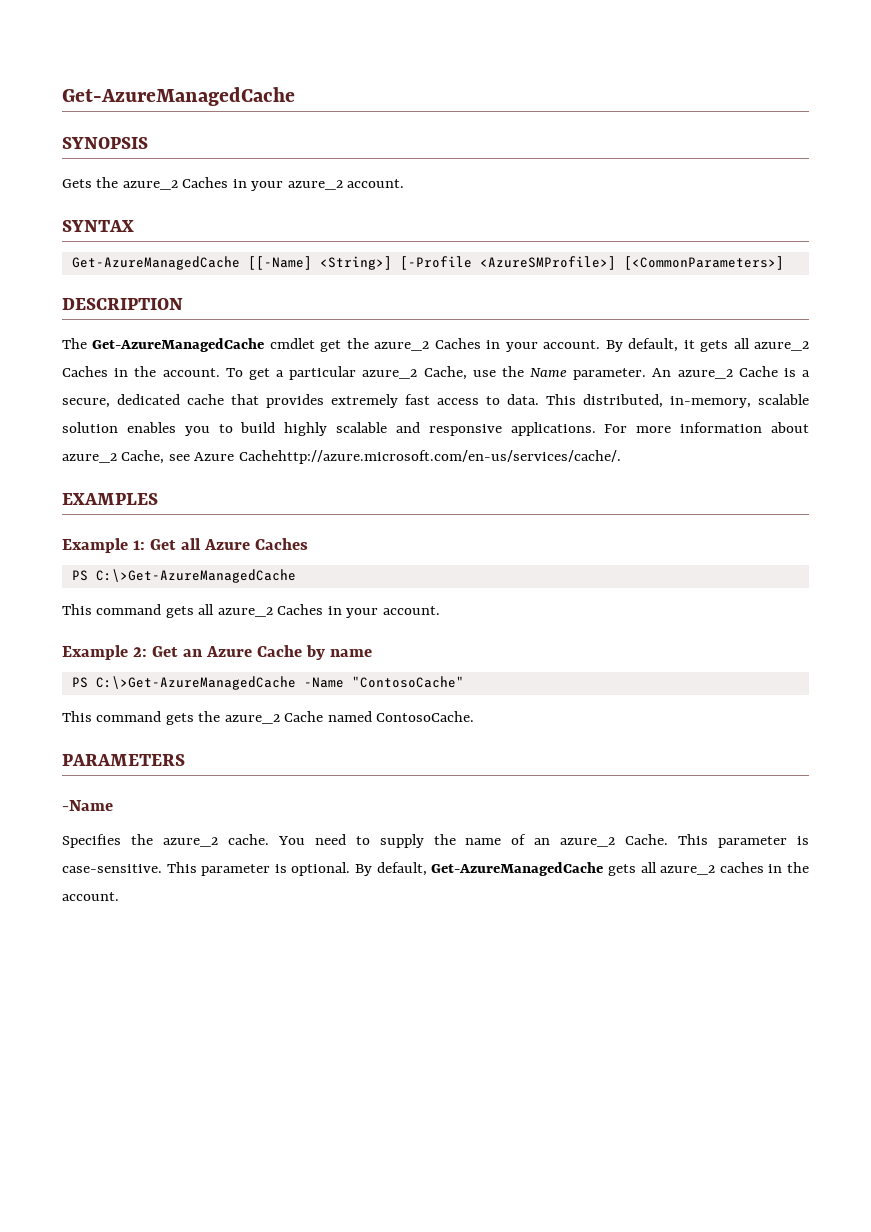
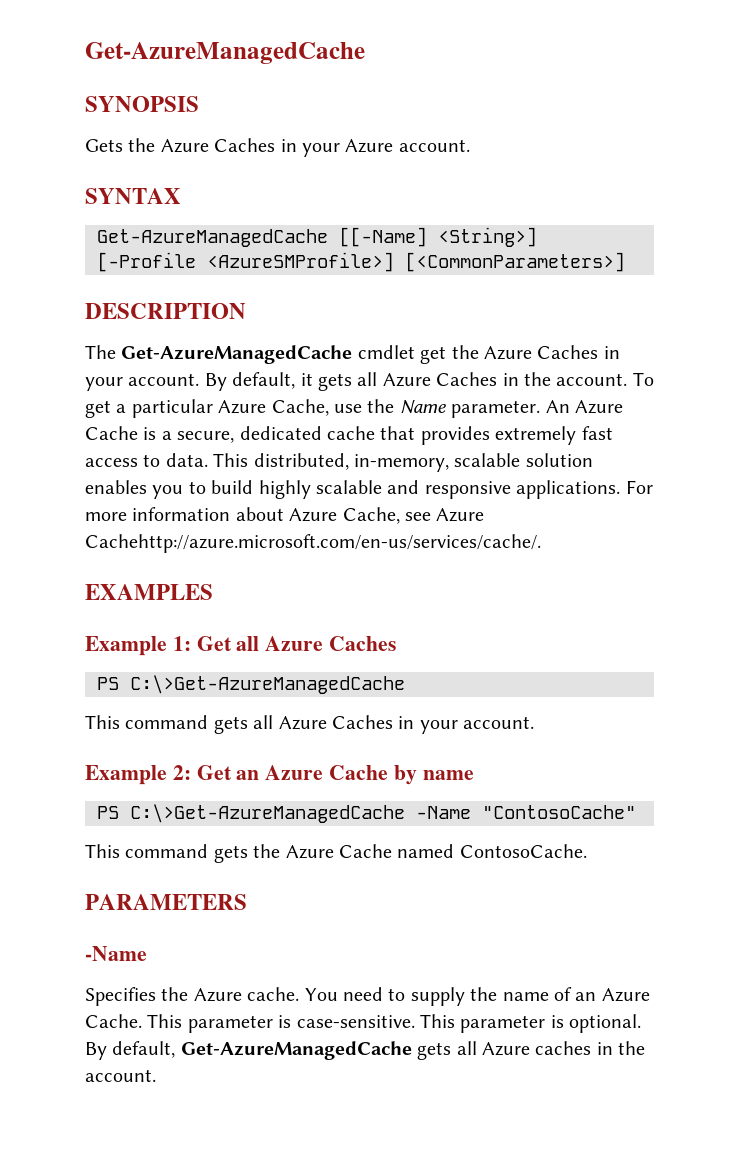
[122,177,343,191] azure_2 Caches in your azure_2 -> [160,138,394,157] Azure Caches in your Azure
[374,341,430,351] azure_2 -> [483,346,532,360] Azure
[754,341,809,351] azure_2 -> [382,373,431,387] Azure
[362,369,418,379] azure_2 -> [218,400,267,414] Azure
[677,369,733,379] azure_2 -> [574,400,623,414] Azure
[62,453,117,463] azure_2 -> [289,508,338,522] Azure
[217,607,273,617] azure_2 -> [278,716,327,730] Azure
[224,714,280,724] azure_2 -> [285,845,334,859] Azure
[162,837,218,847] azure_2 -> [193,988,242,1002] Azure
[560,837,616,847] azure_2 -> [601,988,650,1002] Azure
[660,865,716,875] azure_2 -> [481,1042,530,1056] Azure

